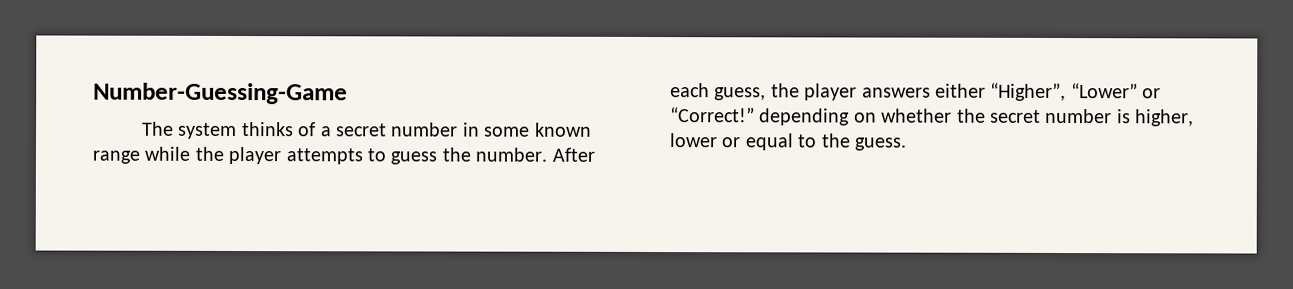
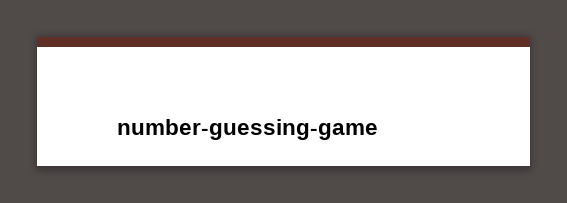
[93,82,348,105] [141,121,592,139] [92,146,595,165] [670,82,1162,102] [670,107,1195,127] [669,133,907,151] Number-Guessing-Game // The system thinks of a secret number in some known range while the player attempts to guess the number. After each guess, the player answers either “Higher”, “Lower” or “Correct!” depending on whether the secret number is higher, lower or equal to the guess. -> [117,119,378,140] number-guessing-game

